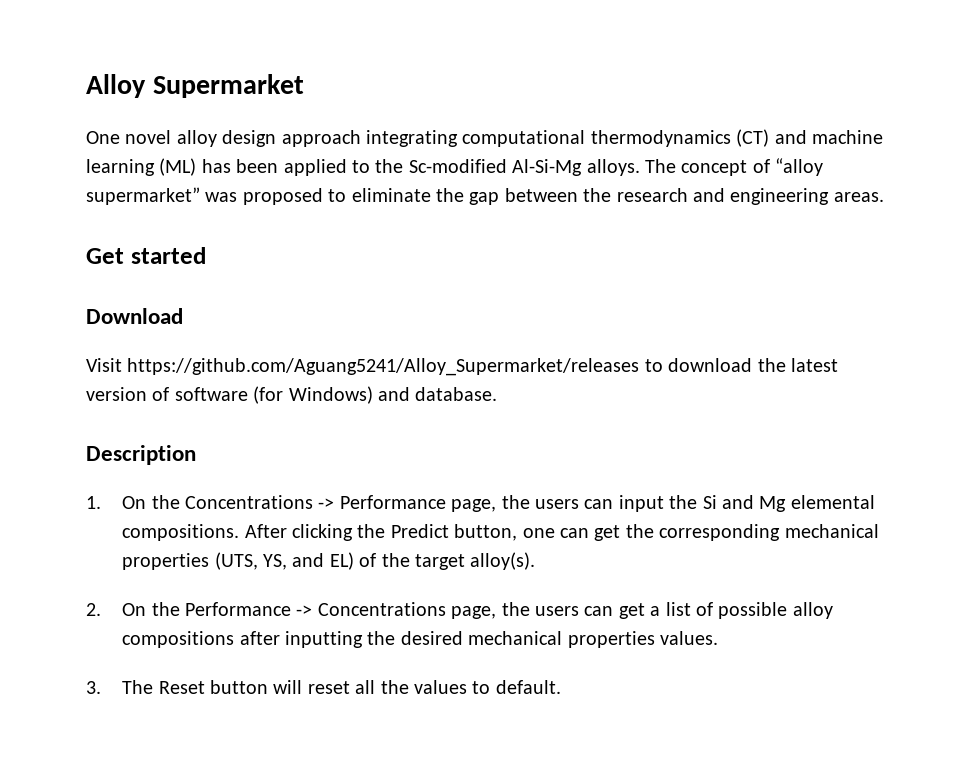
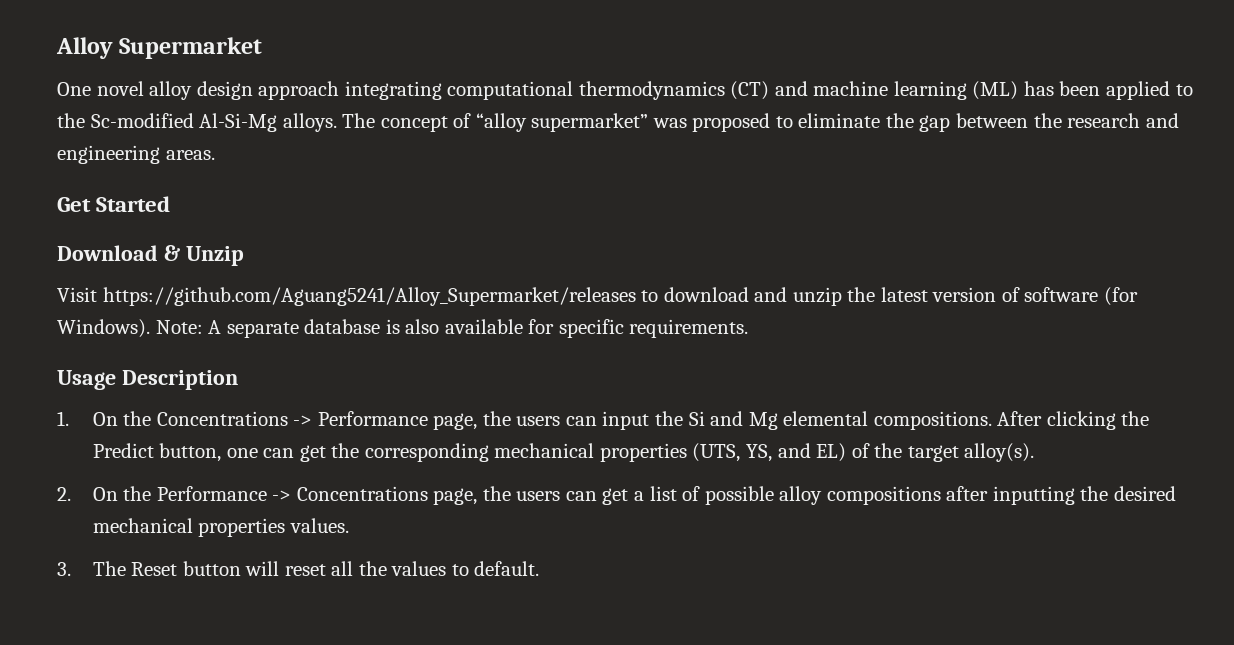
[130,247,206,264] started -> [96,196,171,212] Started
(183, 316) none -> [163,245,244,266] & Unzip
(753, 365) none -> [754,287,842,306] and unzip
[288,386,498,404] Windows) and database. // -> [57,319,749,338] [57,370,116,390] Windows). Note: A separate database is also available for specific requirements. // Usage

